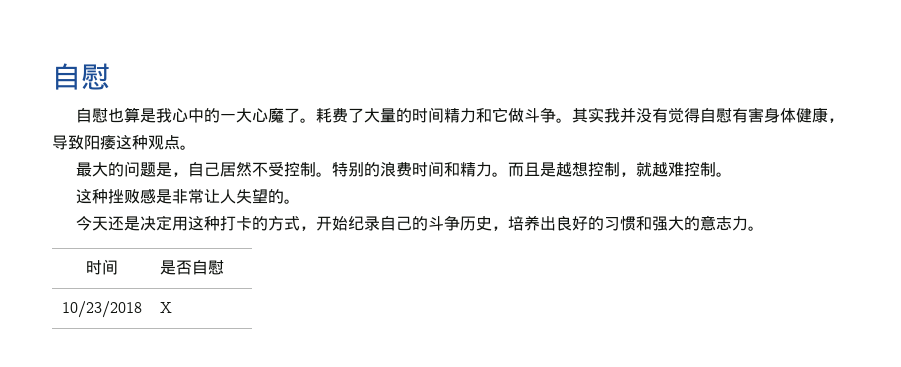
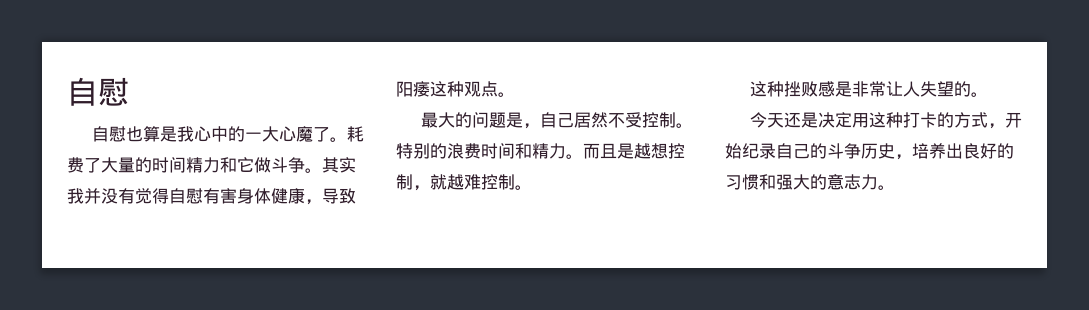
[86,259,118,275] [160,260,225,275] [62,301,142,318] [160,302,173,313] // 时间 | 是否自慰 // 10/23/2018 | X -> (895, 187) none

